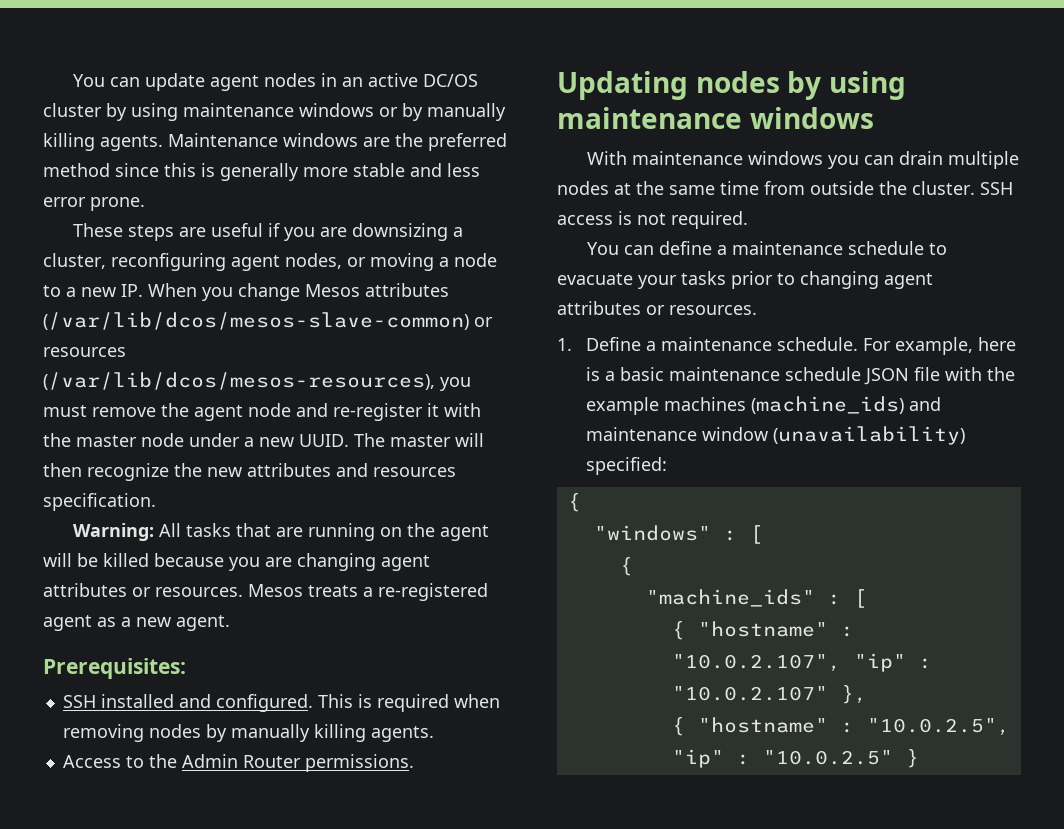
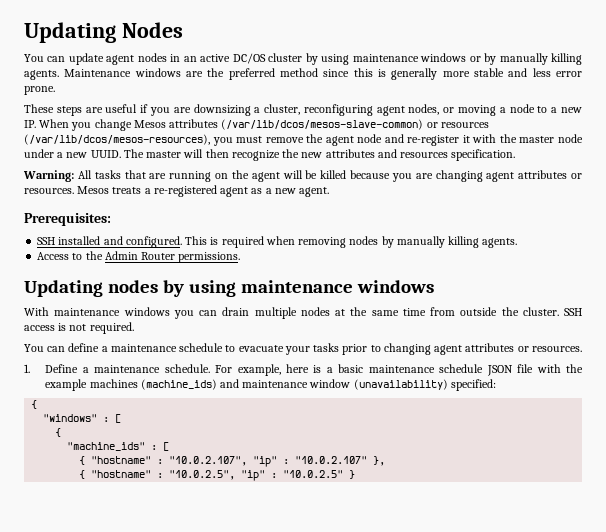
(72, 80) none -> [24,22,183,43] Updating Nodes //

